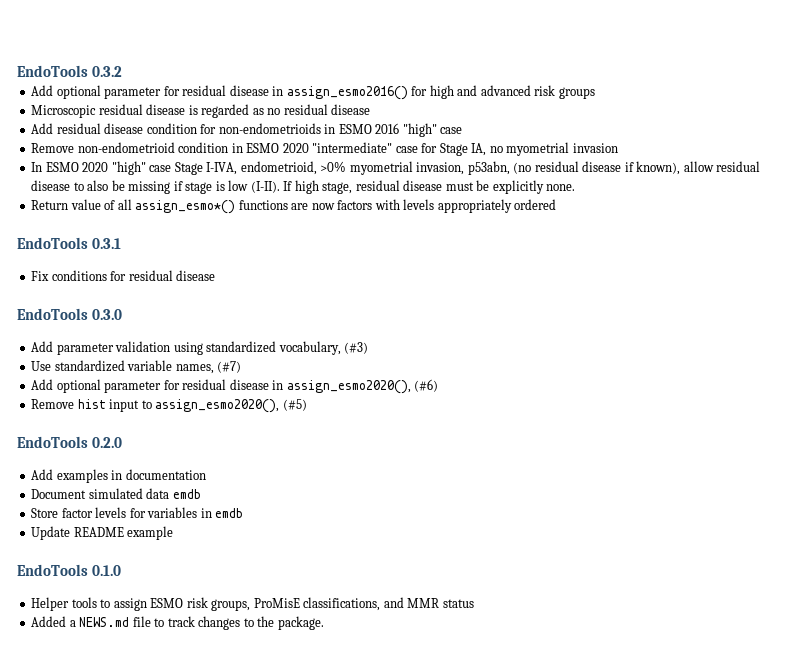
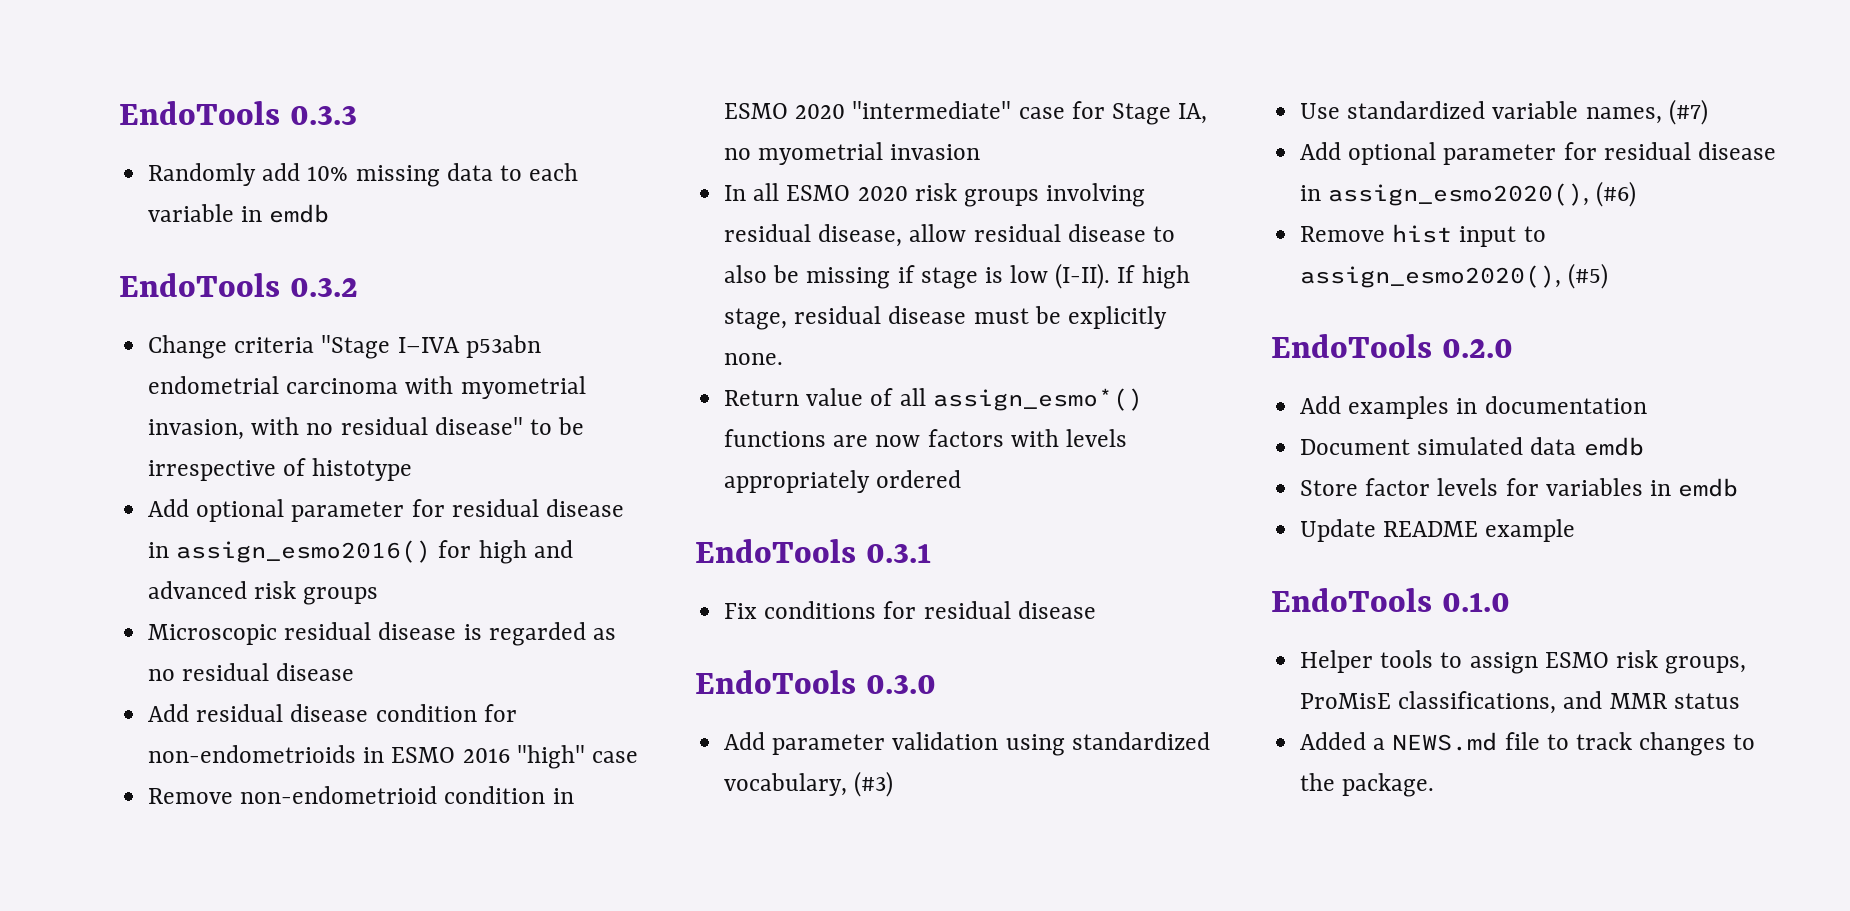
[17,65,123,77] EndoTools 0.3.2 -> [119,101,357,125] [148,163,579,187] [148,204,330,223] [119,273,358,297] [148,335,541,359] [148,376,586,399] [148,417,585,440] [148,458,413,481] EndoTools 0.3.3 // Randomly add 10% missing data to each variable in emdb // EndoTools 0.3.2 // Change criteria "Stage I–IVA p53abn endometrial carcinoma with myometrial invasion, with no residual disease" to be irrespective of histotype
[45,161,681,175] ESMO 2020 "high" case Stage I-IVA, endometrioid, >0% myometrial invasion, p53abn, (no residual disease if known), -> [753,183,1146,207] [724,224,903,247] all ESMO 2020 risk groups involving residual disease,

